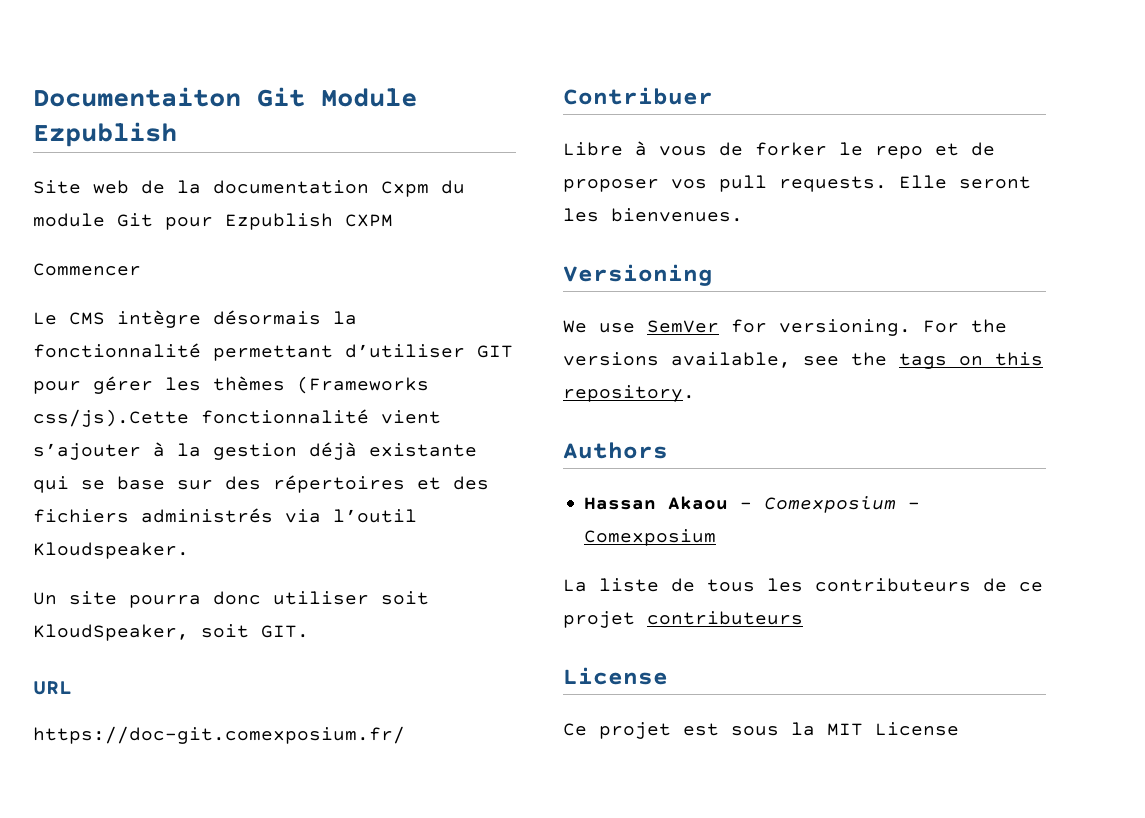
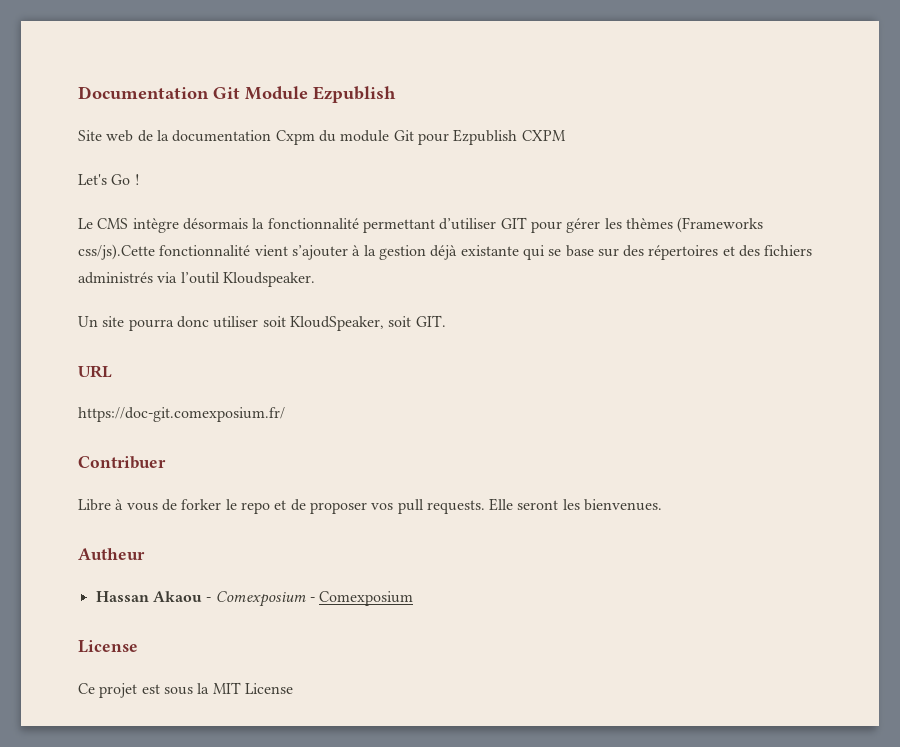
[33,87,241,107] Documentaiton -> [78,86,209,100] Documentation
[33,263,141,276] Commencer -> [78,174,140,185] Let's Go !
[563,264,713,286] [563,319,1007,336] [563,352,1043,369] [563,385,695,402] [563,442,668,459] Versioning // We use SemVer for versioning. For the versions available, see the tags on this repository. // Authors -> [78,548,145,560] Autheur
[563,578,1043,592] [563,611,803,628] // La liste de tous les contributeurs de ce projet contributeurs -> (414, 598) none

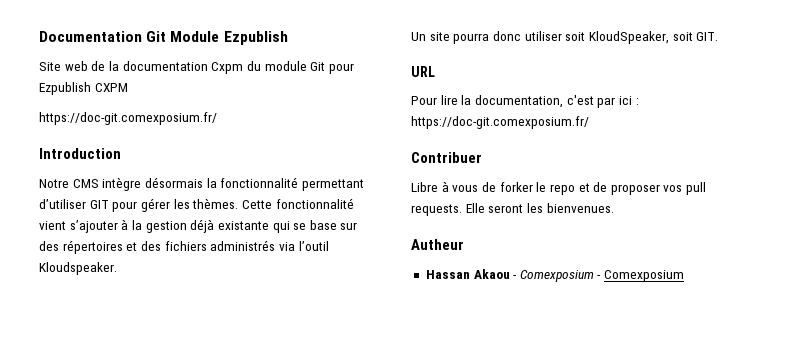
[78,174,140,185] [78,218,93,229] Let's Go ! // Le -> [39,112,217,125] [39,148,121,159] [39,179,69,188] https://doc-git.comexposium.fr/ // Introduction // Notre
[625,217,764,233] [78,244,155,260] thèmes (Frameworks css/js).Cette -> [192,198,272,209] thèmes. Cette
(112, 371) none -> [411,95,639,108] Pour lire la documentation, c'est par ici :
[78,640,138,653] [78,682,293,698] // License // Ce projet est sous la MIT License -> (685, 276) none

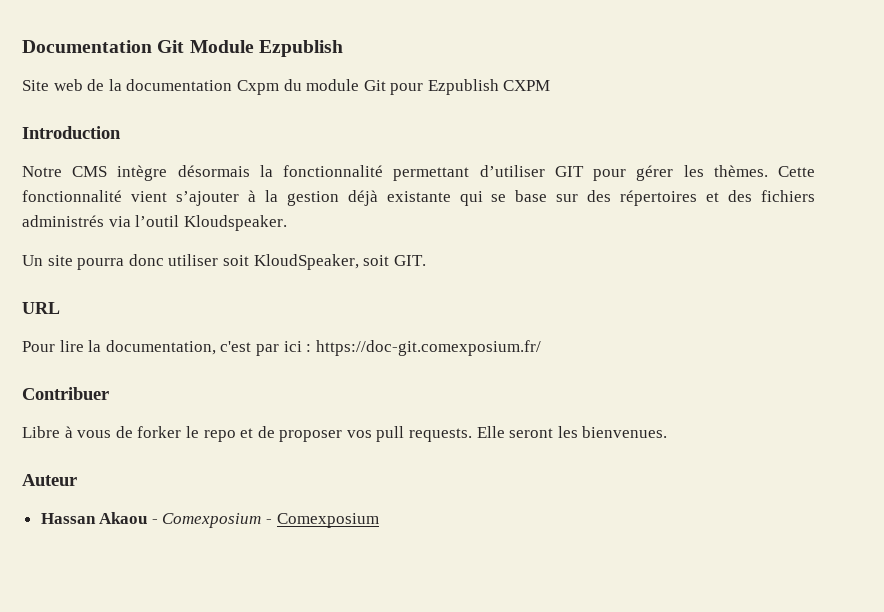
[39,112,217,125] // https://doc-git.comexposium.fr/ -> (551, 85) none
[411,239,464,250] Autheur -> [22,474,77,486] Auteur

